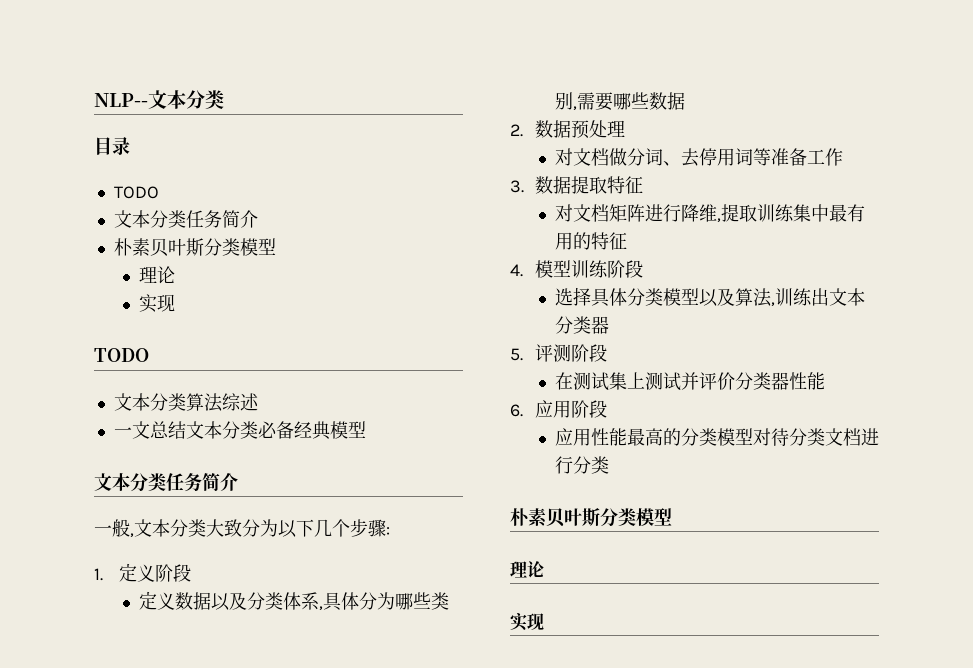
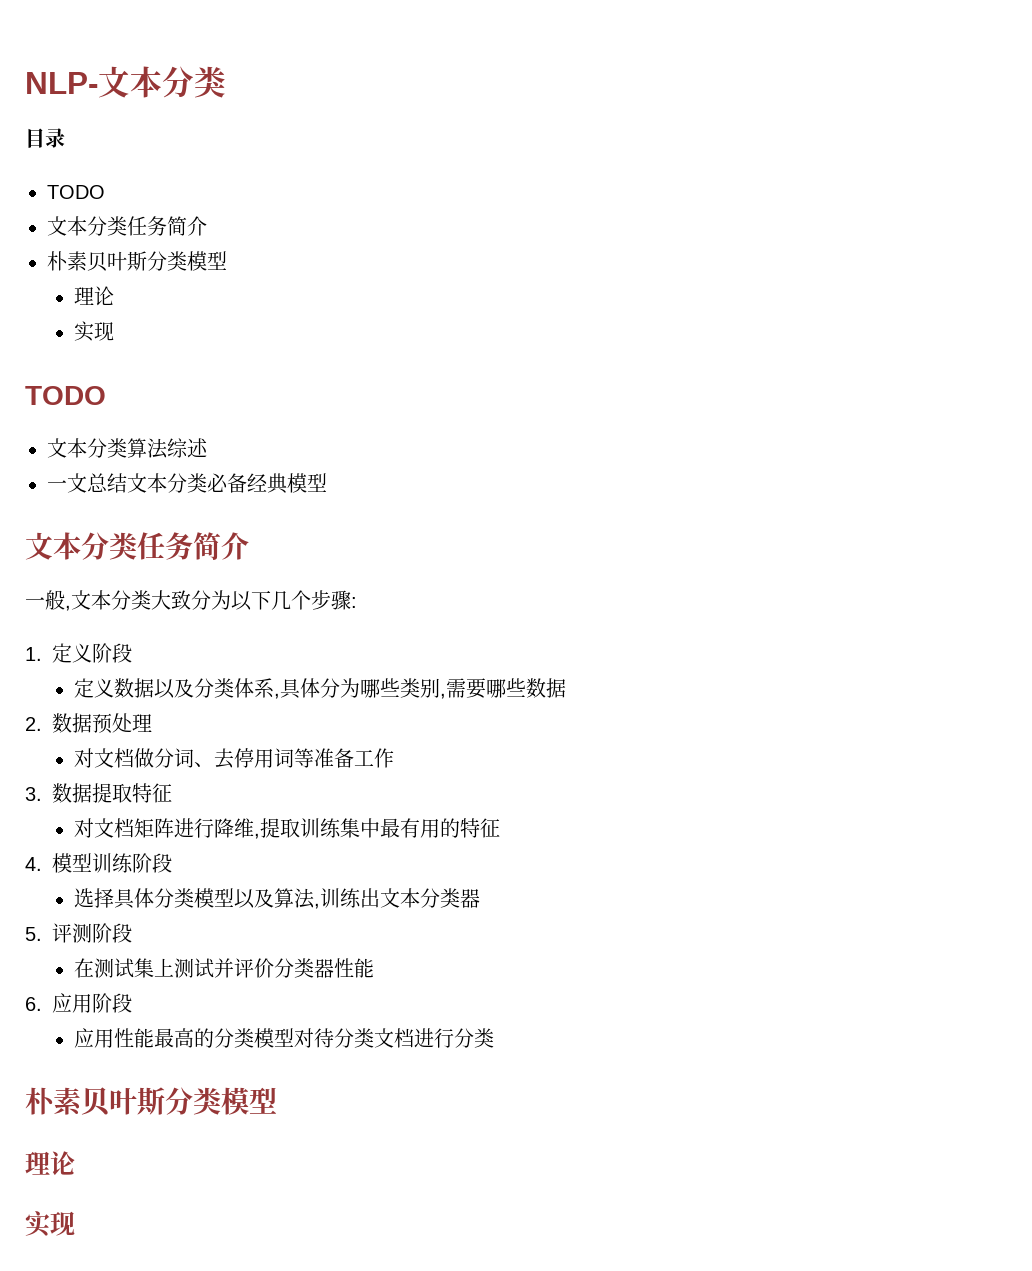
[94,93,148,107] NLP-- -> [25,72,98,94] NLP-

